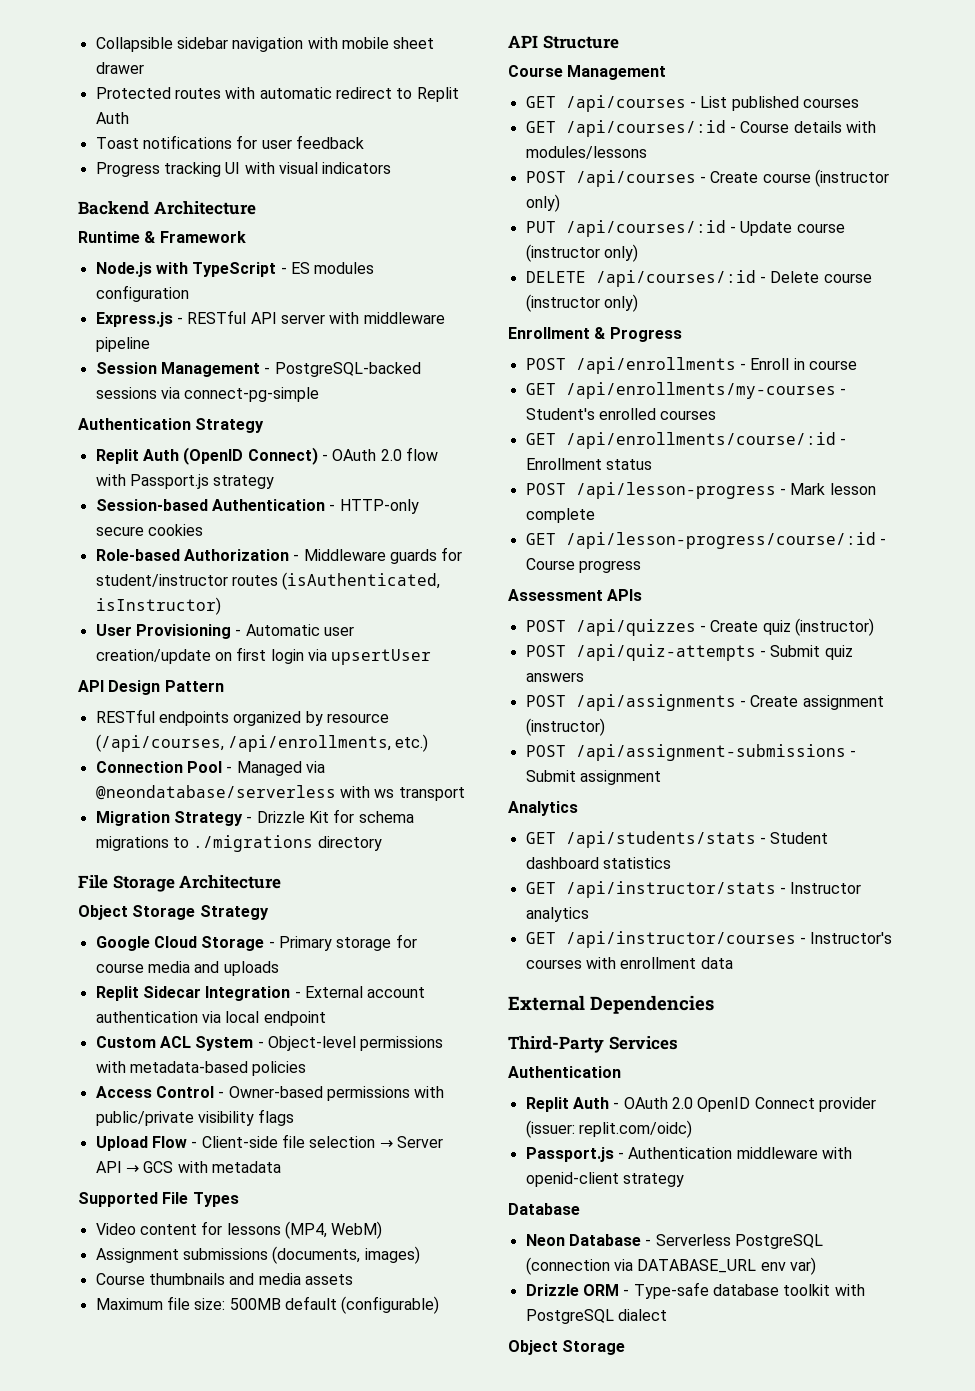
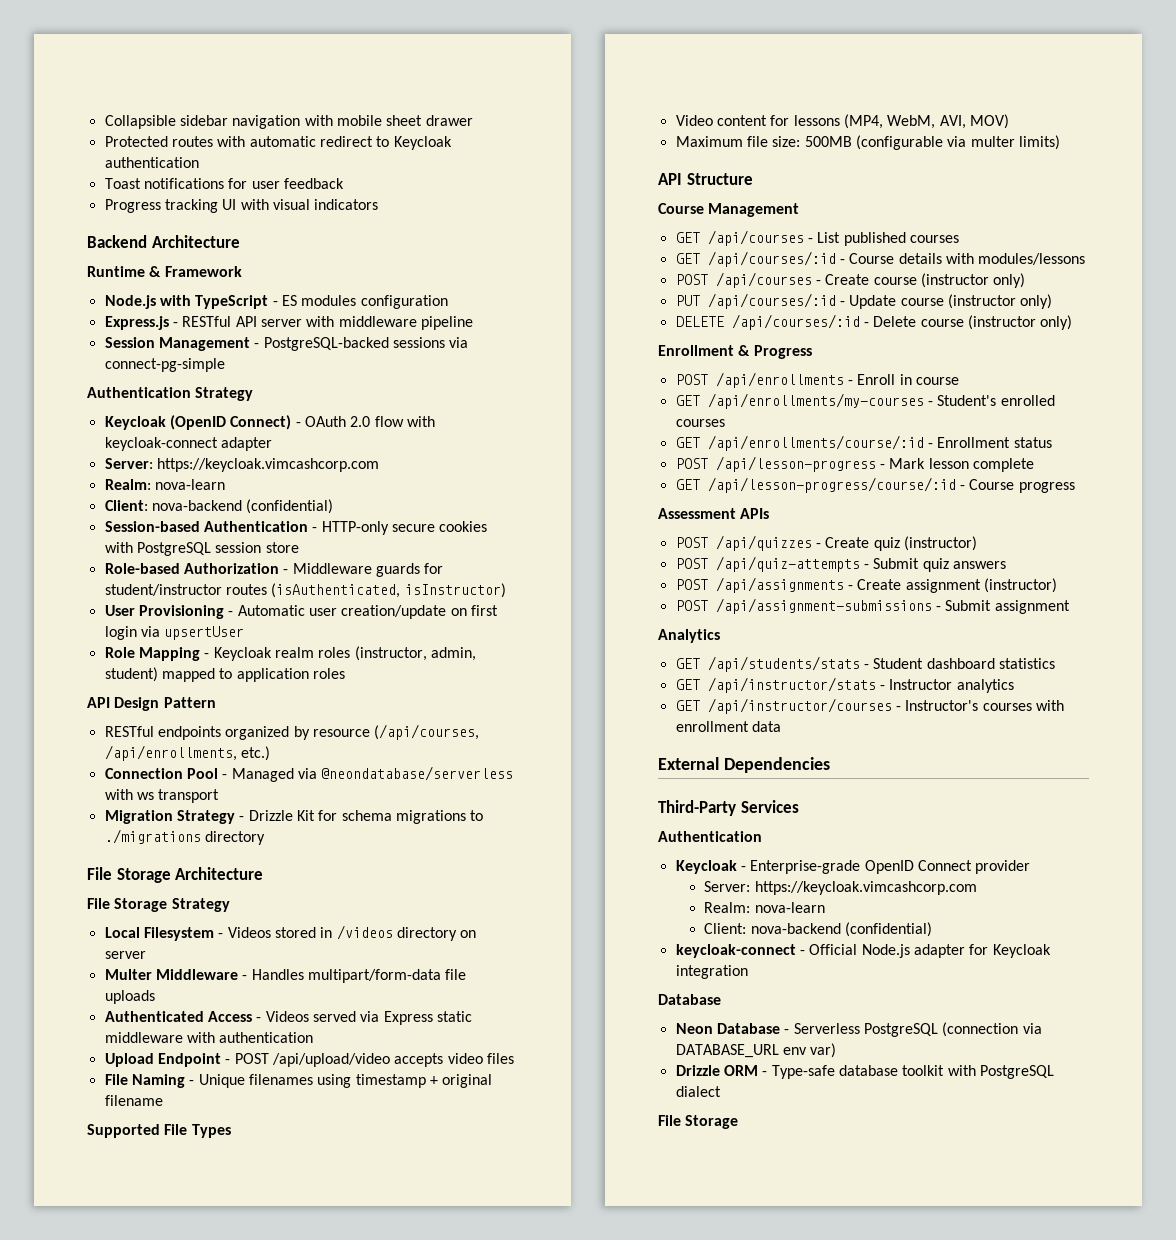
[416,87,459,102] [95,112,129,124] Replit Auth -> [393,136,452,150] [104,157,199,168] Keycloak authentication
[95,449,179,464] Replit Auth -> [104,416,166,430] Keycloak
[129,474,275,489] Passport.js strategy -> [104,437,272,451] [104,458,379,472] [104,479,225,490] [104,499,334,514] keycloak-connect adapter // Server: https://keycloak.vimcashcorp.com // Realm: nova-learn // Client: nova-backend (confidential)
(203, 530) none -> [104,542,299,556] with PostgreSQL session store
(432, 657) none -> [104,646,476,661] [104,667,345,682] // Role Mapping - Keycloak realm roles (instructor, admin, student) mapped to application roles
[78,905,128,920] Object -> [87,898,110,909] File
[95,934,417,951] [95,961,279,976] [95,986,426,1001] [95,1011,326,1026] [95,1036,444,1051] [95,1061,307,1076] [95,1086,445,1101] [95,1109,295,1126] [95,1134,443,1151] [95,1161,281,1173] Google Cloud Storage - Primary storage for course media and uploads // Replit Sidecar Integration - External account authentication via local endpoint // Custom ACL System - Object-level permissions with metadata-based policies // Access Control - Owner-based permissions with public/private visibility flags // Upload Flow - Client-side file selection → Server API → GCS with metadata -> [104,925,477,941] [104,951,146,959] [104,969,467,983] [104,990,155,1004] [104,1011,472,1025] [104,1032,314,1043] [104,1053,514,1067] [104,1074,493,1088] [104,1095,163,1106] Local Filesystem - Videos stored in /videos directory on server // Multer Middleware - Handles multipart/form-data file uploads // Authenticated Access - Videos served via Express static middleware with authentication // Upload Endpoint - POST /api/upload/video accepts video files // File Naming - Unique filenames using timestamp + original filename
[331,1221,383,1239] [95,1246,420,1264] [95,1273,353,1285] WebM) // Assignment submissions (documents, images) // Course thumbnails and media assets -> [887,114,1009,129] WebM, AVI, MOV)
[284,1296,440,1314] default (configurable) -> [855,135,1060,150] (configurable via multer limits)
[525,1097,876,1112] [525,1120,692,1138] [525,1147,852,1162] [525,1172,684,1187] Replit Auth - OAuth 2.0 OpenID Connect provider (issuer: replit.com/oidc) // Passport.js - Authentication middleware with openid-client strategy -> [675,860,1031,874] [704,881,977,895] [704,902,825,913] [704,922,932,937] [675,944,1051,958] [675,965,748,979] Keycloak - Enterprise-grade OpenID Connect provider // Server: https://keycloak.vimcashcorp.com // Realm: nova-learn // Client: nova-backend (confidential) // keycloak-connect - Official Node.js adapter for Keycloak integration
[508,1340,558,1355] Object -> [658,1115,681,1126] File

